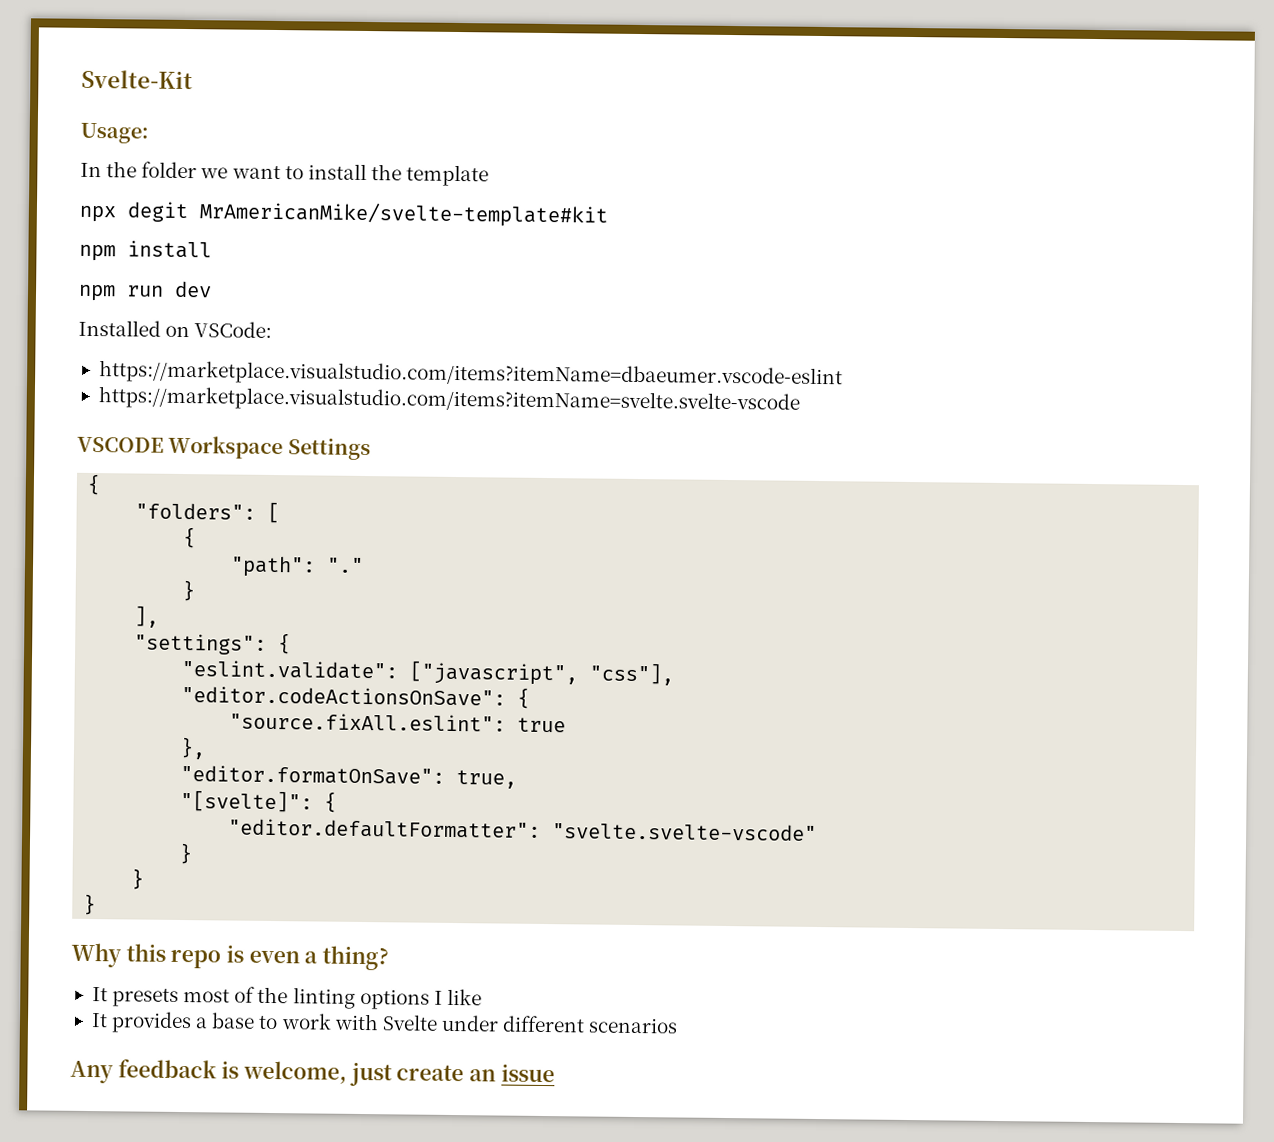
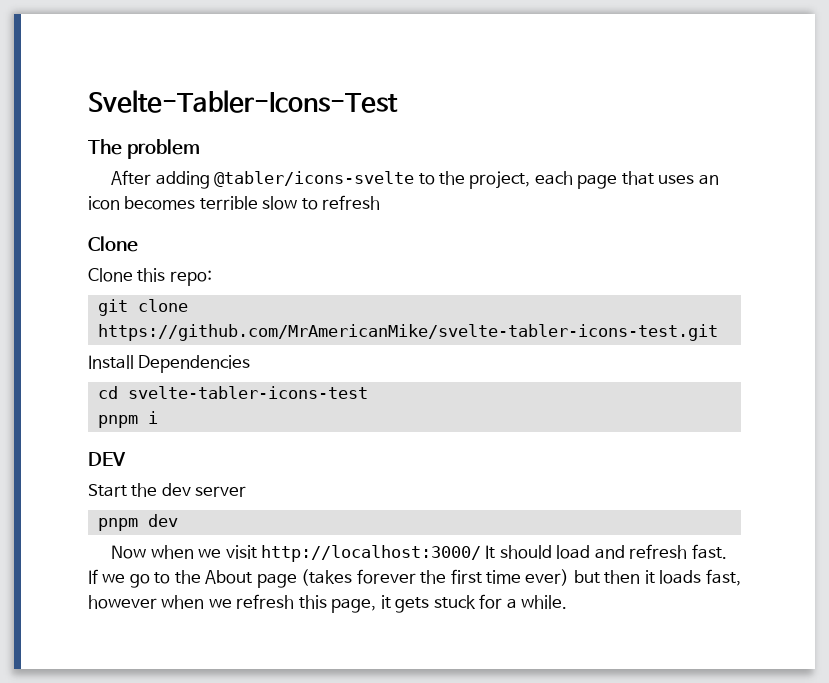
[81,69,193,90] [80,122,149,144] [80,161,490,187] [79,201,609,228] [79,240,212,262] [78,280,212,302] [78,319,273,338] [98,360,843,390] [97,386,800,415] [77,435,371,461] [87,473,102,496] [135,501,281,524] [183,527,197,549] [230,555,365,578] [182,580,196,602] [134,605,160,628] [134,633,292,655] [181,660,675,686] [181,686,531,709] [229,712,567,733] [180,736,207,760] [180,764,518,789] [180,789,338,813] [228,818,818,841] [179,842,193,865] [131,868,145,890] [83,893,97,916] [71,942,390,971] [91,986,482,1010] [90,1011,679,1034] [70,1059,555,1087] Svelte-Kit // Usage: // In the folder we want to install the template // npx degit MrAmericanMike/svelte-template#kit // npm install // npm run dev // Installed on VSCode: // https://marketplace.visualstudio.com/items?itemName=dbaeumer.vscode-eslint // https://marketplace.visualstudio.com/items?itemName=svelte.svelte-vscode // VSCODE Workspace Settings // { // "folders": [ // { // "path": "." // } // ], // "settings": { // "eslint.validate": ["javascript", "css"], // "editor.codeActionsOnSave": { // "source.fixAll.eslint": true // }, // "editor.formatOnSave": true, // "[svelte]": { // "editor.defaultFormatter": "svelte.svelte-vscode" // } // } // } // Why this repo is even a thing? // It presets most of the linting options I like // It provides a base to work with Svelte under different scenarios // Any feedback is welcome, just create an issue -> [88,90,398,113] [88,139,201,159] [111,170,719,189] [88,195,381,210] [88,236,138,252] [88,268,212,286] [97,299,188,316] [97,324,718,341] [88,355,251,373] [97,386,368,399] [97,411,158,428] [88,452,126,466] [88,483,247,497] [97,514,178,531] [111,544,727,562] [88,569,741,588] [88,594,568,613] Svelte-Tabler-Icons-Test // The problem // After adding @tabler/icons-svelte to the project, each page that uses an icon becomes terrible slow to refresh // Clone // Clone this repo: // git clone https://github.com/MrAmericanMike/svelte-tabler-icons-test.git // Install Dependencies // cd svelte-tabler-icons-test // pnpm i // DEV // Start the dev server // pnpm dev // Now when we visit http://localhost:3000/ It should load and refresh fast. If we go to the About page (takes forever the first time ever) but then it loads fast, however when we refresh this page, it gets stuck for a while.

